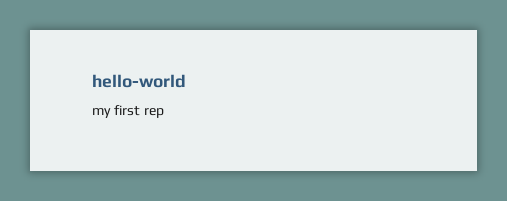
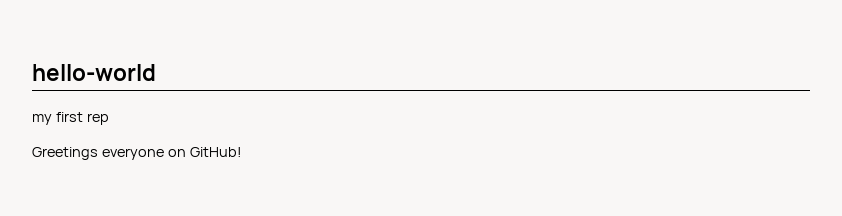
(164, 113) none -> [32,147,242,160] // Greetings everyone on GitHub!

